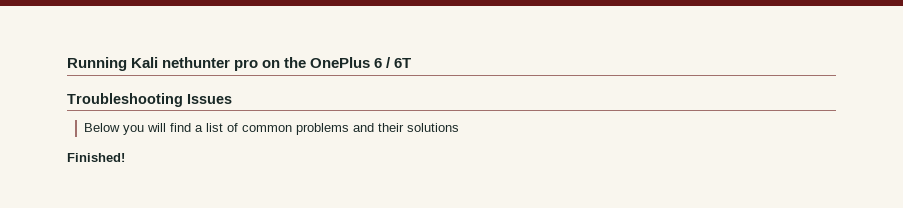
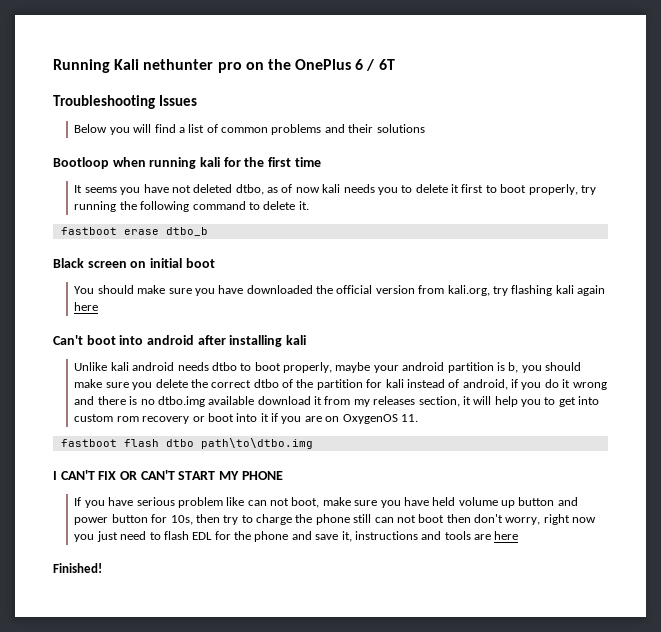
(460, 127) none -> [53,157,321,169] [74,184,596,195] [74,201,309,212] [60,227,208,236] [53,258,215,268] [74,285,606,296] [74,302,99,311] [53,335,306,347] [74,362,582,373] [74,379,607,390] [74,396,600,407] [74,413,418,424] [60,438,313,449] [53,470,283,480] [74,497,578,508] [74,514,597,525] [74,531,519,542] // Bootloop when running kali for the first time // It seems you have not deleted dtbo, as of now kali needs you to delete it first to boot properly, try running the following command to delete it. // fastboot erase dtbo_b // Black screen on initial boot // You should make sure you have downloaded the official version from kali.org, try flashing kali again here // Can't boot into android after installing kali // Unlike kali android needs dtbo to boot properly, maybe your android partition is b, you should make sure you delete the correct dtbo of the partition for kali instead of android, if you do it wrong and there is no dtbo.img available download it from my releases section, it will help you to get into custom rom recovery or boot into it if you are on OxygenOS 11. // fastboot flash dtbo path\to\dtbo.img // I CAN'T FIX OR CAN'T START MY PHONE // If you have serious problem like can not boot, make sure you have held volume up button and power button for 10s, then try to charge the phone still can not boot then don't worry, right now you just need to flash EDL for the phone and save it, instructions and tools are here

